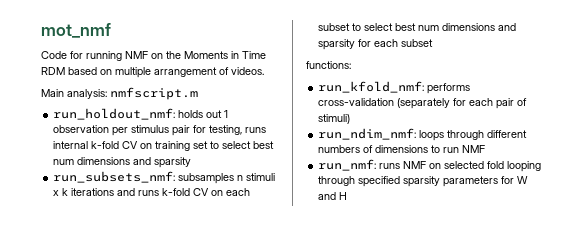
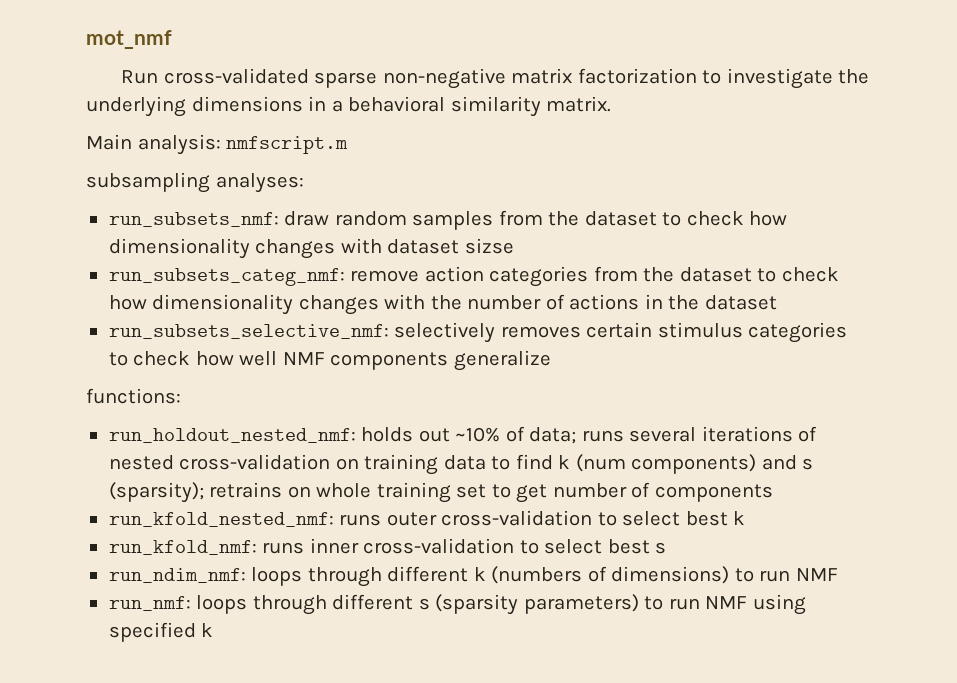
[41,51,266,61] [41,67,264,78] [41,87,198,100] [53,108,229,120] [53,125,267,136] [53,141,275,151] [53,157,192,168] [53,171,276,184] [53,188,251,196] [318,23,517,31] [318,39,434,50] [306,61,351,69] [318,81,471,94] [318,98,528,109] [318,114,351,124] Code for running NMF on the Moments in Time RDM based on multiple arrangement of videos. // Main analysis: nmfscript.m // run_holdout_nmf: holds out 1 observation per stimulus pair for testing, runs internal k-fold CV on training set to select best num dimensions and sparsity // run_subsets_nmf: subsamples n stimuli x k iterations and runs k-fold CV on each subset to select best num dimensions and sparsity for each subset // functions: // run_kfold_nmf: performs cross-validation (separately for each pair of stimuli) -> [121,68,870,89] [86,96,612,117] [86,134,349,155] [86,172,304,193] [108,210,788,230] [108,238,514,259] [108,266,839,287] [108,294,777,315] [108,322,848,343] [108,350,551,371] [86,388,181,404] [108,426,818,444] [108,454,814,475] [108,482,773,503] [108,510,746,527] [108,538,667,555] Run cross-validated sparse non-negative matrix factorization to investigate the underlying dimensions in a behavioral similarity matrix. // Main analysis: nmfscript.m // subsampling analyses: // run_subsets_nmf: draw random samples from the dataset to check how dimensionality changes with dataset sizse // run_subsets_categ_nmf: remove action categories from the dataset to check how dimensionality changes with the number of actions in the dataset // run_subsets_selective_nmf: selectively removes certain stimulus categories to check how well NMF components generalize // functions: // run_holdout_nested_nmf: holds out ~10% of data; runs several iterations of nested cross-validation on training data to find k (num components) and s (sparsity); retrains on whole training set to get number of components // run_kfold_nested_nmf: runs outer cross-validation to select best k // run_kfold_nmf: runs inner cross-validation to select best s
[318,145,429,153] numbers of dimensions -> [473,566,730,584] k (numbers of dimensions)
[379,161,542,172] [318,176,529,187] [318,192,348,200] runs NMF on selected fold looping through specified sparsity parameters for W and H -> [196,594,806,615] [108,622,214,642] loops through different s (sparsity parameters) to run NMF using specified k

